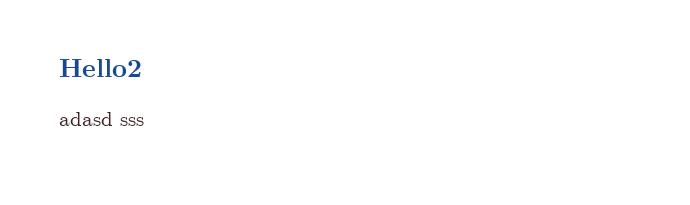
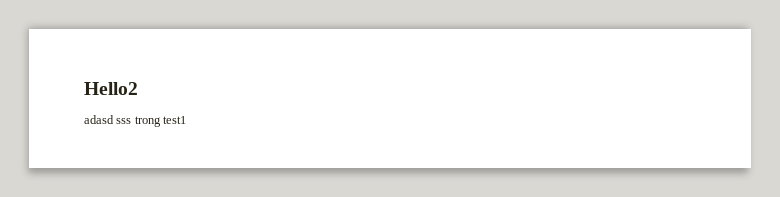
(144, 121) none -> [134,116,187,127] trong test1

